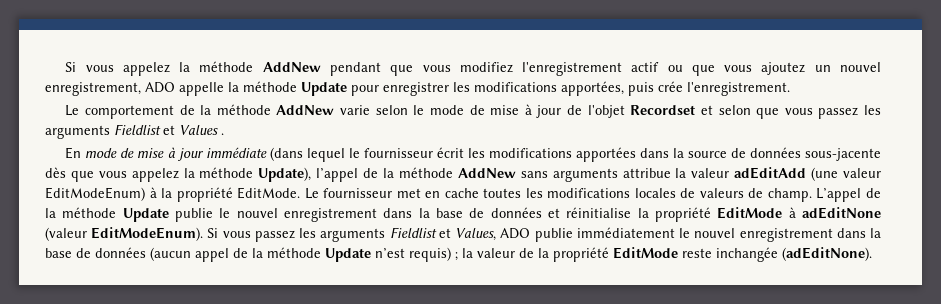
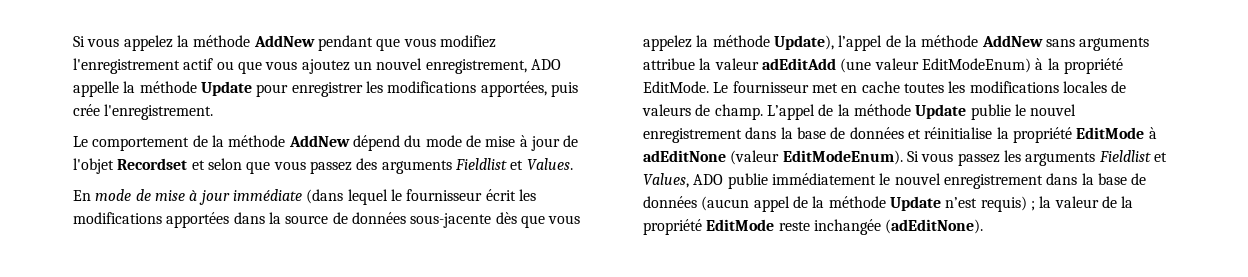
[340,105,425,115] varie selon le -> [352,135,422,151] dépend du
[863,105,881,115] [45,124,224,139] les arguments Fieldlist et Values . -> [356,158,573,174] des arguments Fieldlist et Values.

